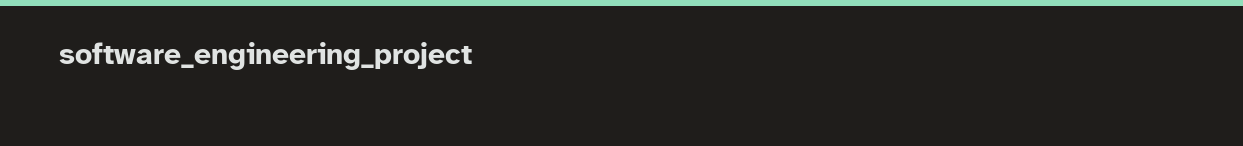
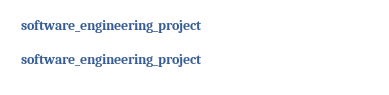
[59,42,472,70] software_engineering_project -> [21,20,202,33] [21,54,202,67] software_engineering_project // software_engineering_project

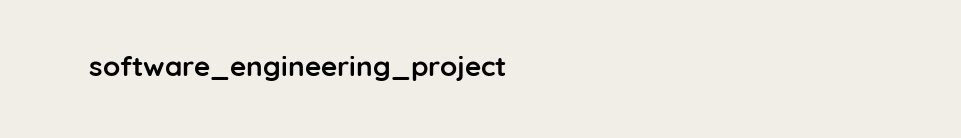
[21,20,202,33] [21,54,202,67] software_engineering_project // software_engineering_project -> [89,55,506,81] software_engineering_project

